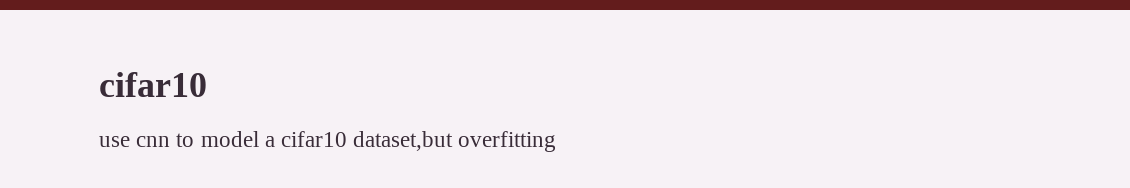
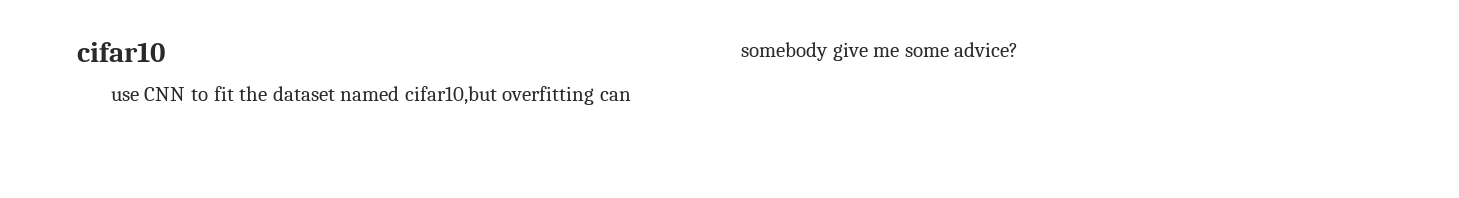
[136,131,557,152] cnn to model a cifar10 dataset,but overfitting -> [144,86,631,105] [741,42,1019,61] CNN to fit the dataset named cifar10,but overfitting can somebody give me some advice?

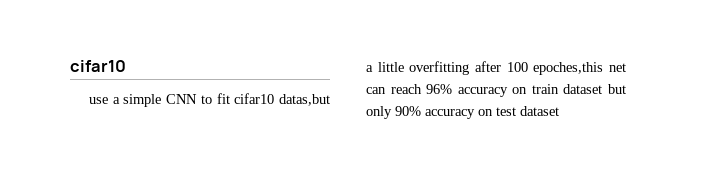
(139, 96) none -> [112,94,162,107] a simple
[239,86,631,105] [741,42,1019,61] the dataset named cifar10,but overfitting can somebody give me some advice? -> [234,93,330,106] [366,61,626,75] [366,84,626,97] [366,106,559,119] cifar10 datas,but a little overfitting after 100 epoches,this net can reach 96% accuracy on train dataset but only 90% accuracy on test dataset

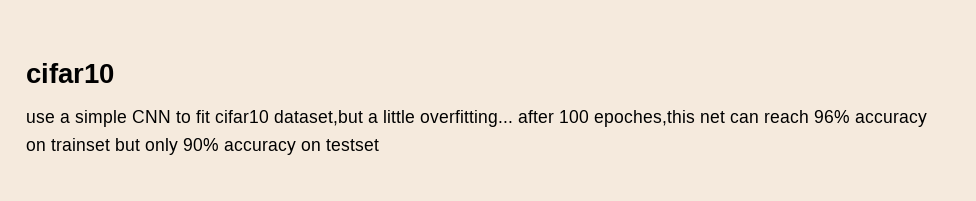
[279,94,330,106] datas,but -> [274,110,363,126] dataset,but
[409,61,470,75] overfitting -> [420,110,513,127] overfitting...
[531,84,603,94] train dataset -> [51,138,110,151] trainset
[496,106,559,116] test dataset -> [326,139,379,151] testset

